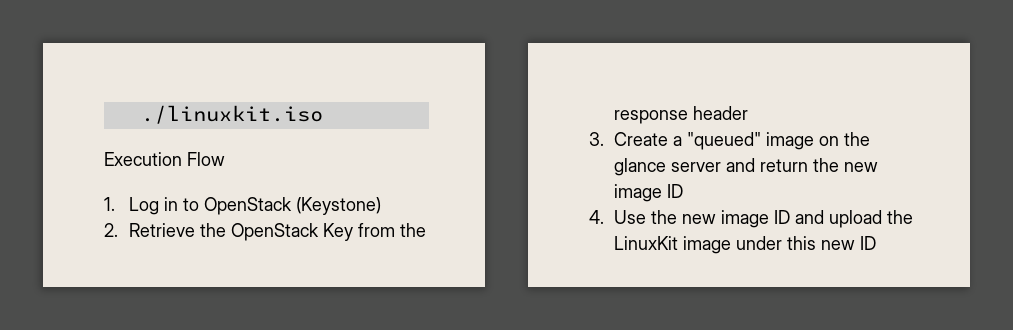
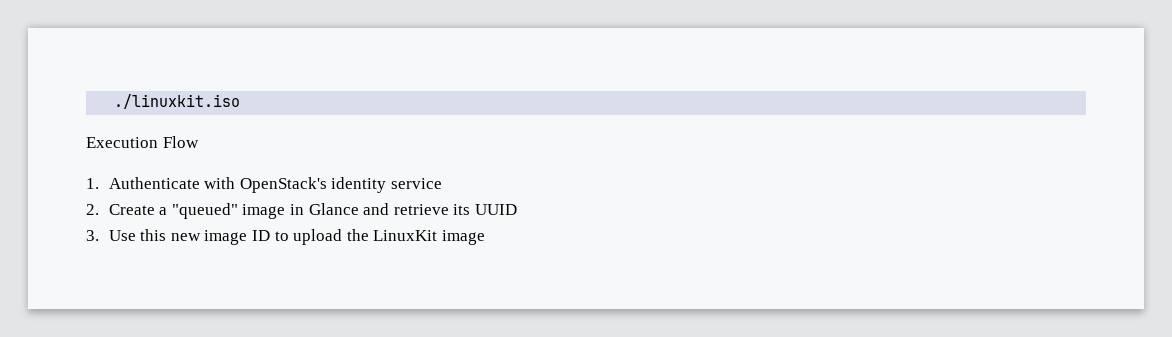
[129,197,382,215] [104,223,427,241] [614,106,749,124] [589,132,871,150] [614,158,879,176] [614,184,684,202] [589,210,914,228] [614,236,877,254] Log in to OpenStack (Keystone) // 2. Retrieve the OpenStack Key from the response header // 3. Create a "queued" image on the glance server and return the new image ID // 4. Use the new image ID and upload the LinuxKit image under this new ID -> [108,177,442,193] [86,203,517,219] [86,229,485,245] Authenticate with OpenStack's identity service // 2. Create a "queued" image in Glance and retrieve its UUID // 3. Use this new image ID to upload the LinuxKit image

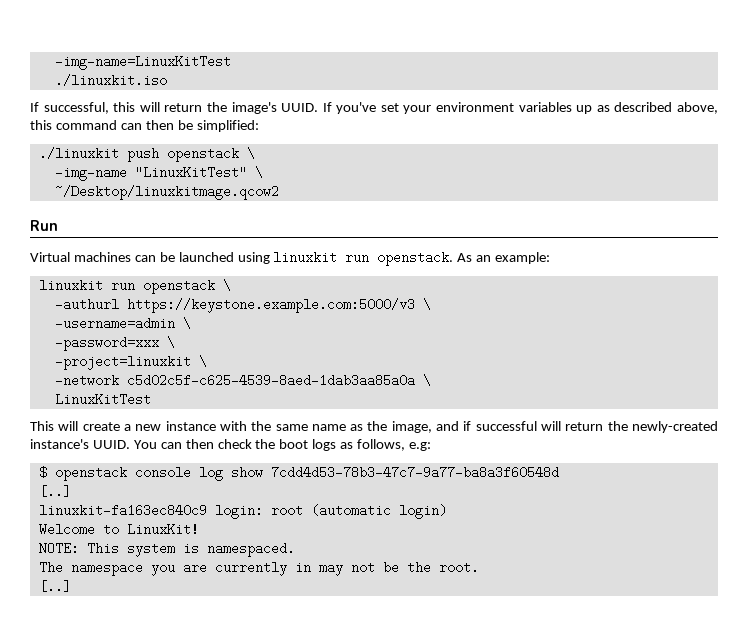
(114, 101) none -> [54,55,231,70] -img-name=LinuxKitTest //
[86,136,199,148] [86,177,442,193] [86,203,517,219] [86,229,485,245] Execution Flow // 1. Authenticate with OpenStack's identity service // 2. Create a "queued" image in Glance and retrieve its UUID // 3. Use this new image ID to upload the LinuxKit image -> [30,102,718,114] [30,120,259,132] [38,147,255,162] [54,166,263,181] [54,185,279,200] [30,220,58,231] [30,251,551,266] [38,279,231,294] [54,298,431,313] [54,317,191,330] [54,336,175,351] [54,355,207,370] [54,374,431,387] [54,393,151,406] [30,421,718,433] [30,439,432,451] [38,466,559,481] [38,485,71,498] [38,504,447,519] [38,523,199,536] [38,542,295,557] [38,561,479,576] [38,580,71,593] If successful, this will return the image's UUID. If you've set your environment variables up as described above, this command can then be simplified: // ./linuxkit push openstack \ // -img-name "LinuxKitTest" \ // ~/Desktop/linuxkitmage.qcow2 // Run // Virtual machines can be launched using linuxkit run openstack. As an example: // linuxkit run openstack \ // -authurl https://keystone.example.com:5000/v3 \ // -username=admin \ // -password=xxx \ // -project=linuxkit \ // -network c5d02c5f-c625-4539-8aed-1dab3aa85a0a \ // LinuxKitTest // This will create a new instance with the same name as the image, and if successful will return the newly-created instance's UUID. You can then check the boot logs as follows, e.g: // $ openstack console log show 7cdd4d53-78b3-47c7-9a77-ba8a3f60548d // [..] // linuxkit-fa163ec840c9 login: root (automatic login) // Welcome to LinuxKit! // NOTE: This system is namespaced. // The namespace you are currently in may not be the root. // [..]

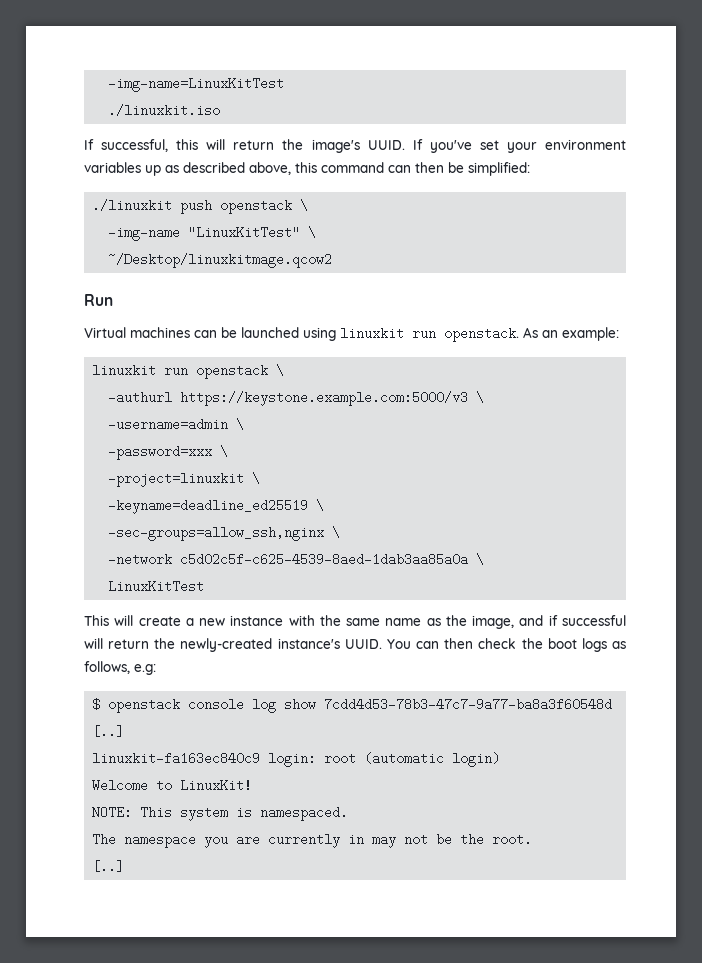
(207, 361) none -> [108,499,325,514] [108,526,341,541] // -keyname=deadline_ed25519 \ // -sec-groups=allow_ssh,nginx \

